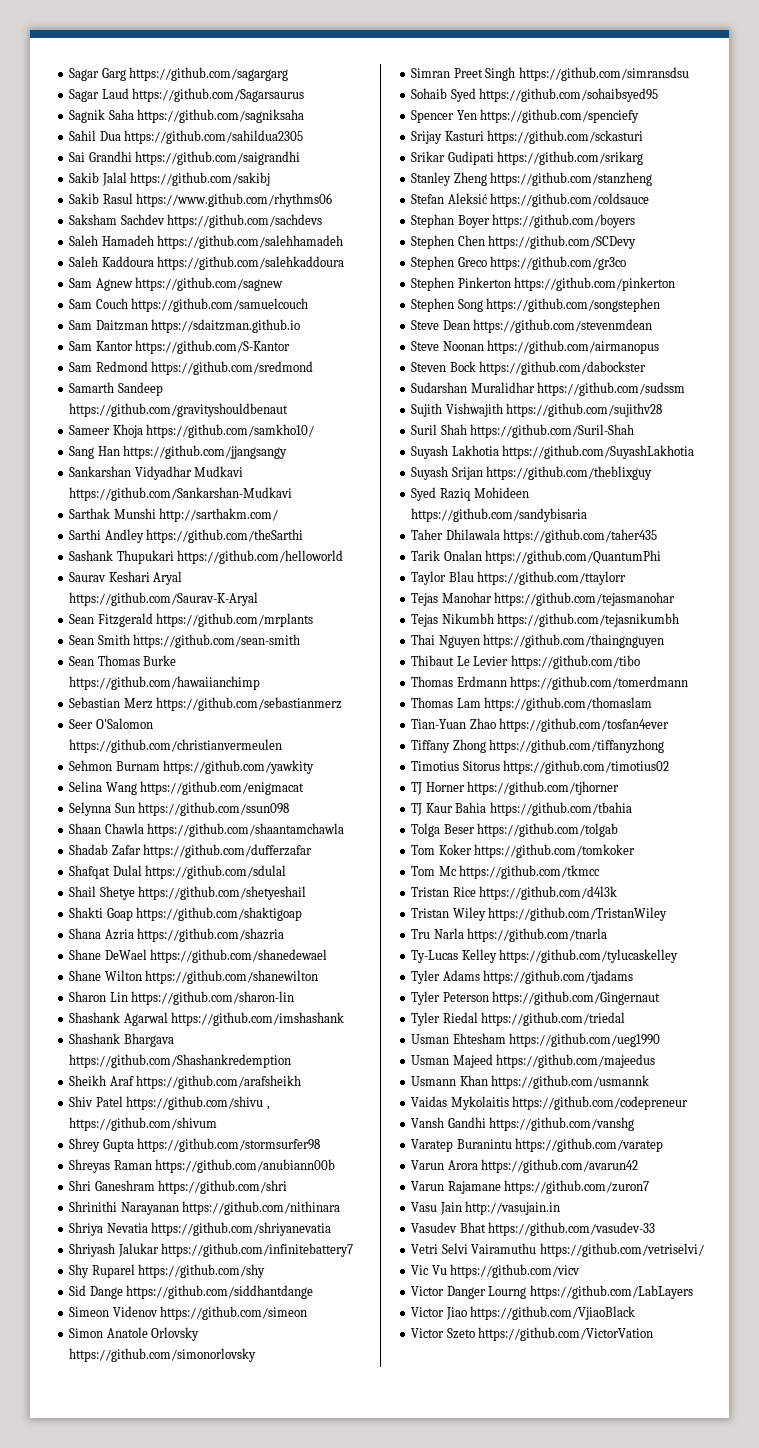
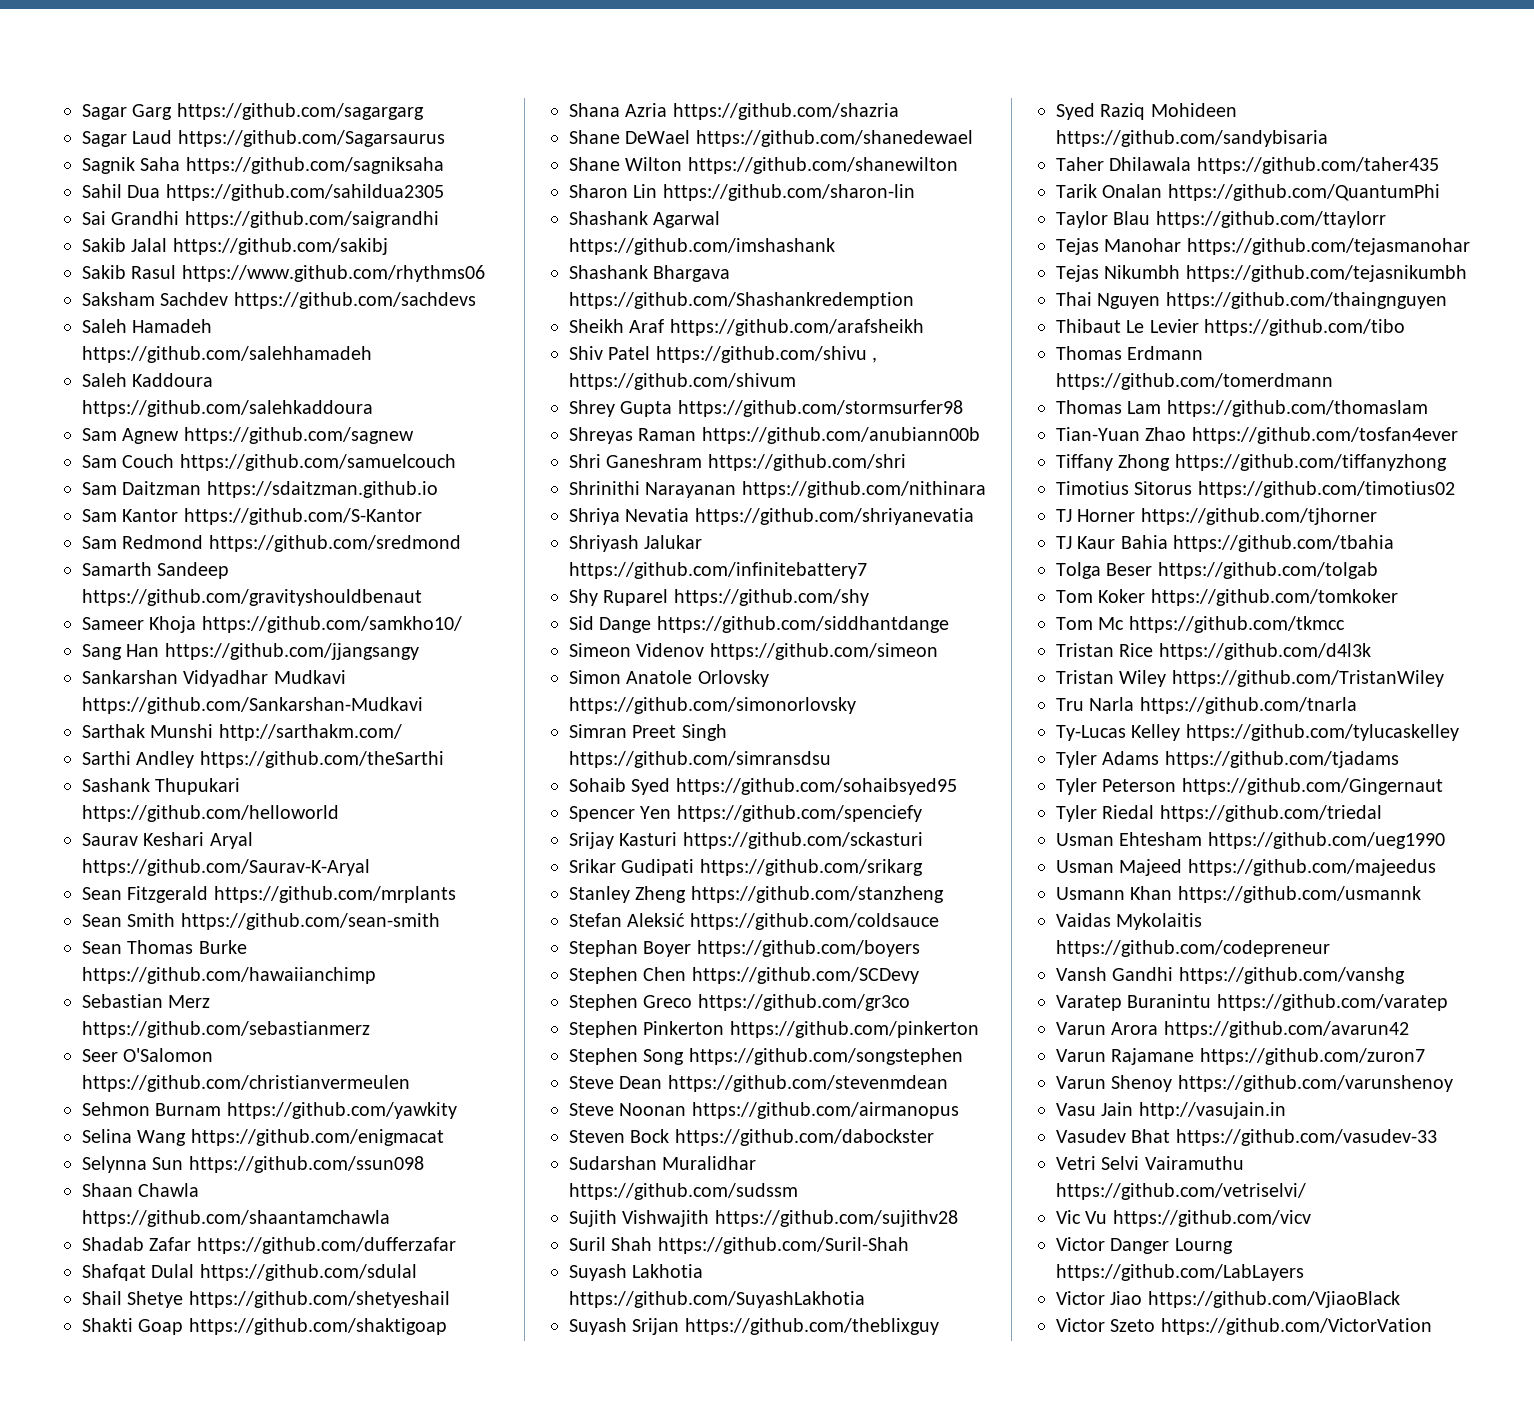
(650, 1187) none -> [1056,1075,1453,1092] // Varun Shenoy https://github.com/varunshenoy

